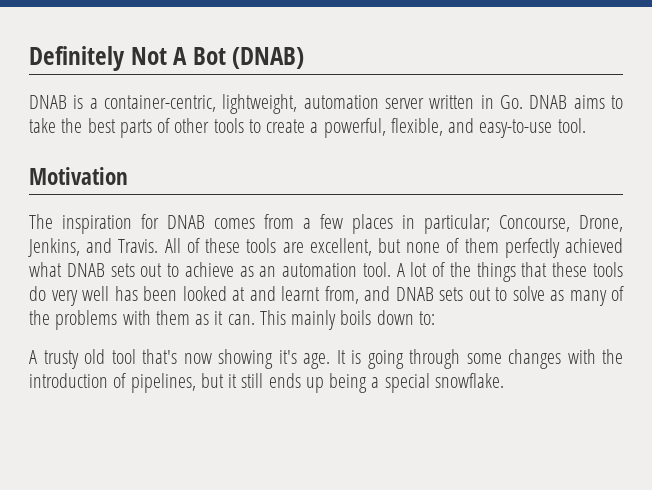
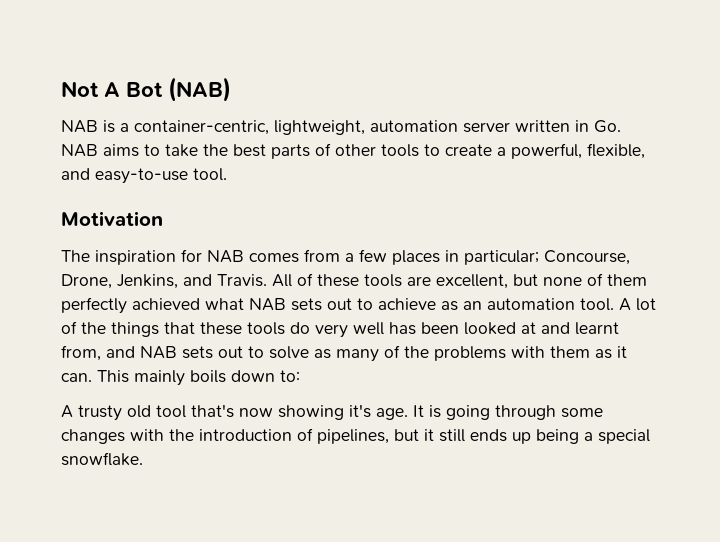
[29,46,125,71] Definitely -> (61, 89) none
[232,47,305,69] [29,95,67,109] (DNAB) // DNAB -> [168,77,231,102] [61,120,98,133] (NAB) // NAB
[529,95,568,109] DNAB -> [61,144,98,157] NAB
[167,215,205,229] DNAB -> [207,250,244,263] NAB
[66,263,105,277] DNAB -> [249,298,286,311] NAB
[395,287,434,301] DNAB -> [140,346,177,359] NAB

